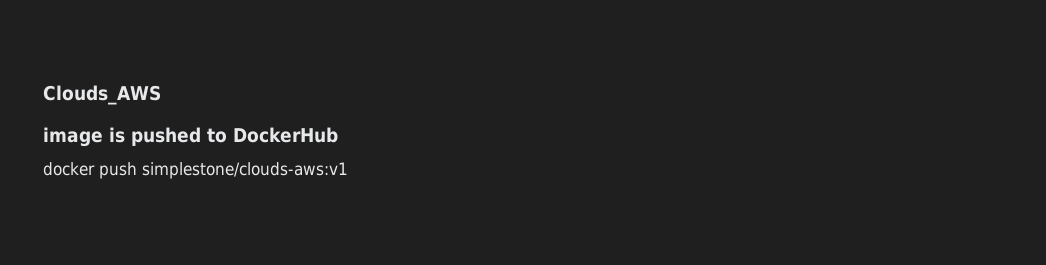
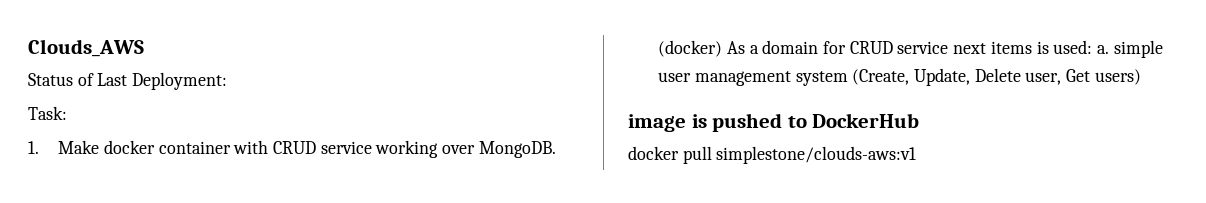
(161, 95) none -> [28,72,228,90] [28,106,67,120] [28,140,556,158] [658,40,1163,58] [658,68,1141,86] // Status of Last Deployment: // Task: // 1. Make docker container with CRUD service working over MongoDB. (docker) As a domain for CRUD service next items is used: a. simple user management system (Create, Update, Delete user, Get users)
[99,162,137,179] push -> [682,146,712,164] pull

